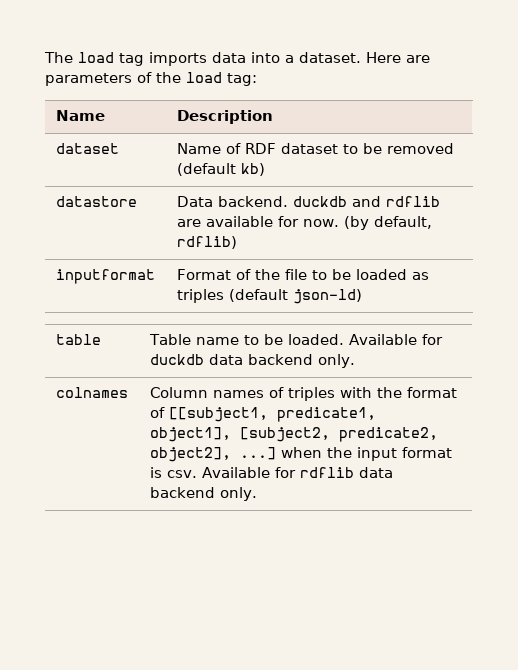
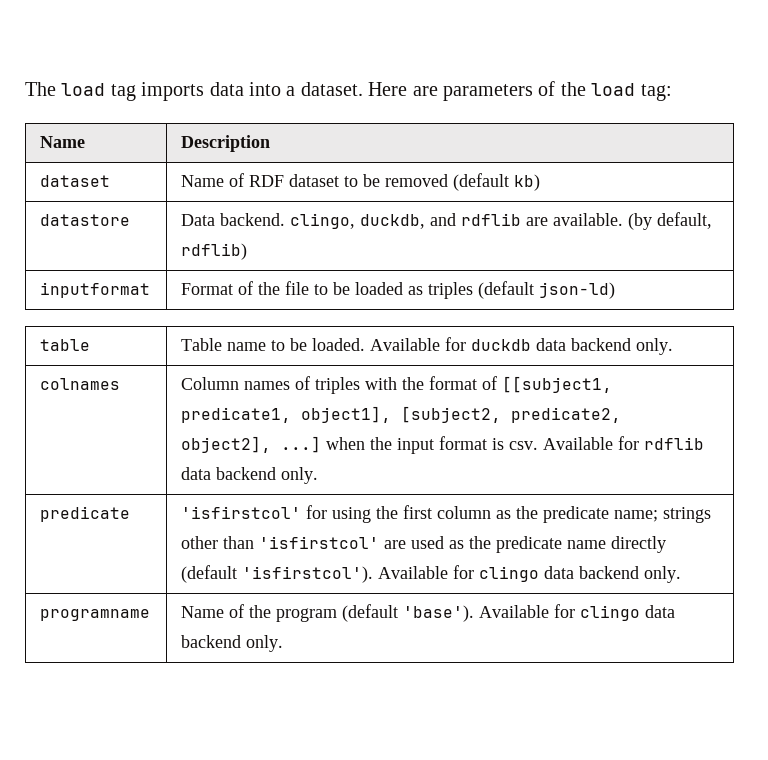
[292,196,347,207] duckdb -> [290,213,426,229] clingo, duckdb,
[205,216,339,227] available for now. -> [553,213,624,226] available.
(257, 494) none -> [40,506,131,522] [181,505,712,523] [181,536,667,553] [181,565,682,583] [40,609,151,621] [181,604,676,622] [181,635,284,652] // predicate | 'isfirstcol' for using the first column as the predicate name; strings other than 'isfirstcol' are used as the predicate name directly (default 'isfirstcol'). Available for clingo data backend only. // programname | Name of the program (default 'base'). Available for clingo data backend only.

